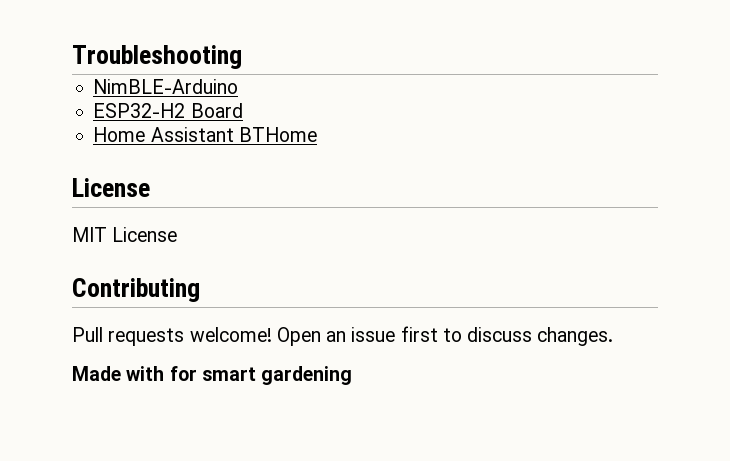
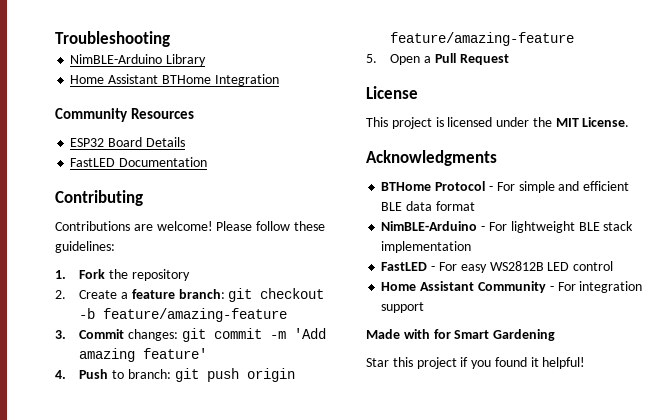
[93,103,243,118] // ESP32-H2 Board -> [166,54,207,66] Library
[72,178,150,197] [72,227,178,242] [72,278,200,302] [72,326,614,346] [72,366,353,385] // License // MIT License // Contributing // Pull requests welcome! Open an issue first to discuss changes. // Made with for smart gardening -> [214,74,279,86] [55,108,195,122] [70,137,185,147] [70,157,208,167] [55,190,143,206] [55,221,325,231] [55,241,115,253] [55,269,190,281] [55,288,325,302] [79,308,288,322] [55,328,326,342] [79,348,208,362] [55,368,295,382] [390,32,575,46] [366,53,509,65] [366,86,418,99] [366,117,630,129] [366,150,497,166] [381,181,630,193] [381,201,475,211] [381,221,634,233] [381,241,472,253] [381,261,614,273] [381,281,643,293] [381,302,425,313] [366,329,556,341] [366,357,586,369] Integration // Community Resources // ESP32 Board Details // FastLED Documentation // Contributing // Contributions are welcome! Please follow these guidelines: // 1. Fork the repository // 2. Create a feature branch: git checkout -b feature/amazing-feature // 3. Commit changes: git commit -m 'Add amazing feature' // 4. Push to branch: git push origin feature/amazing-feature // 5. Open a Pull Request // License // This project is licensed under the MIT License. // Acknowledgments // BTHome Protocol - For simple and efficient BLE data format // NimBLE-Arduino - For lightweight BLE stack implementation // FastLED - For easy WS2812B LED control // Home Assistant Community - For integration support // Made with for Smart Gardening // Star this project if you found it helpful!

